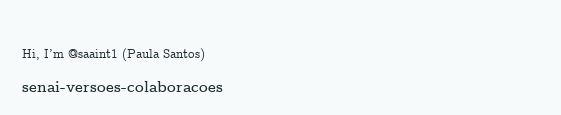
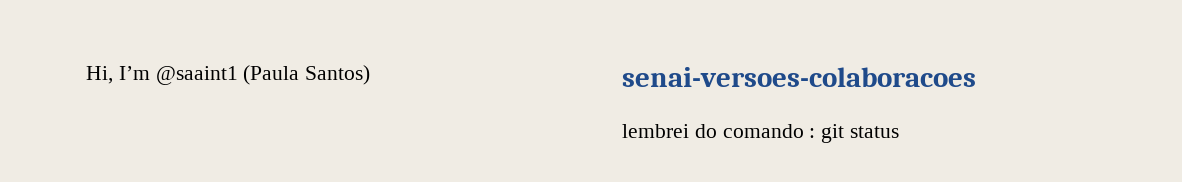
(223, 86) none -> [622,124,900,143] // lembrei do comando : git status

